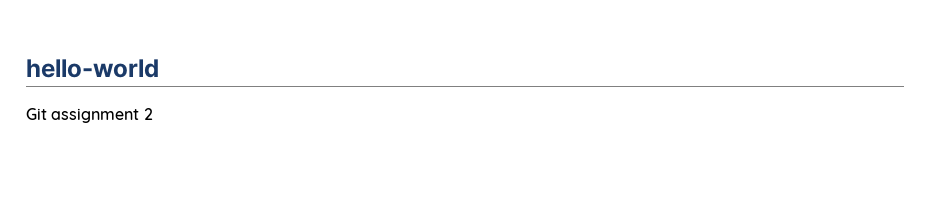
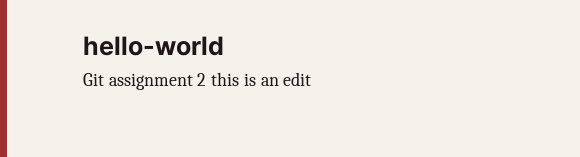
(153, 114) none -> [211,72,312,86] this is an edit

